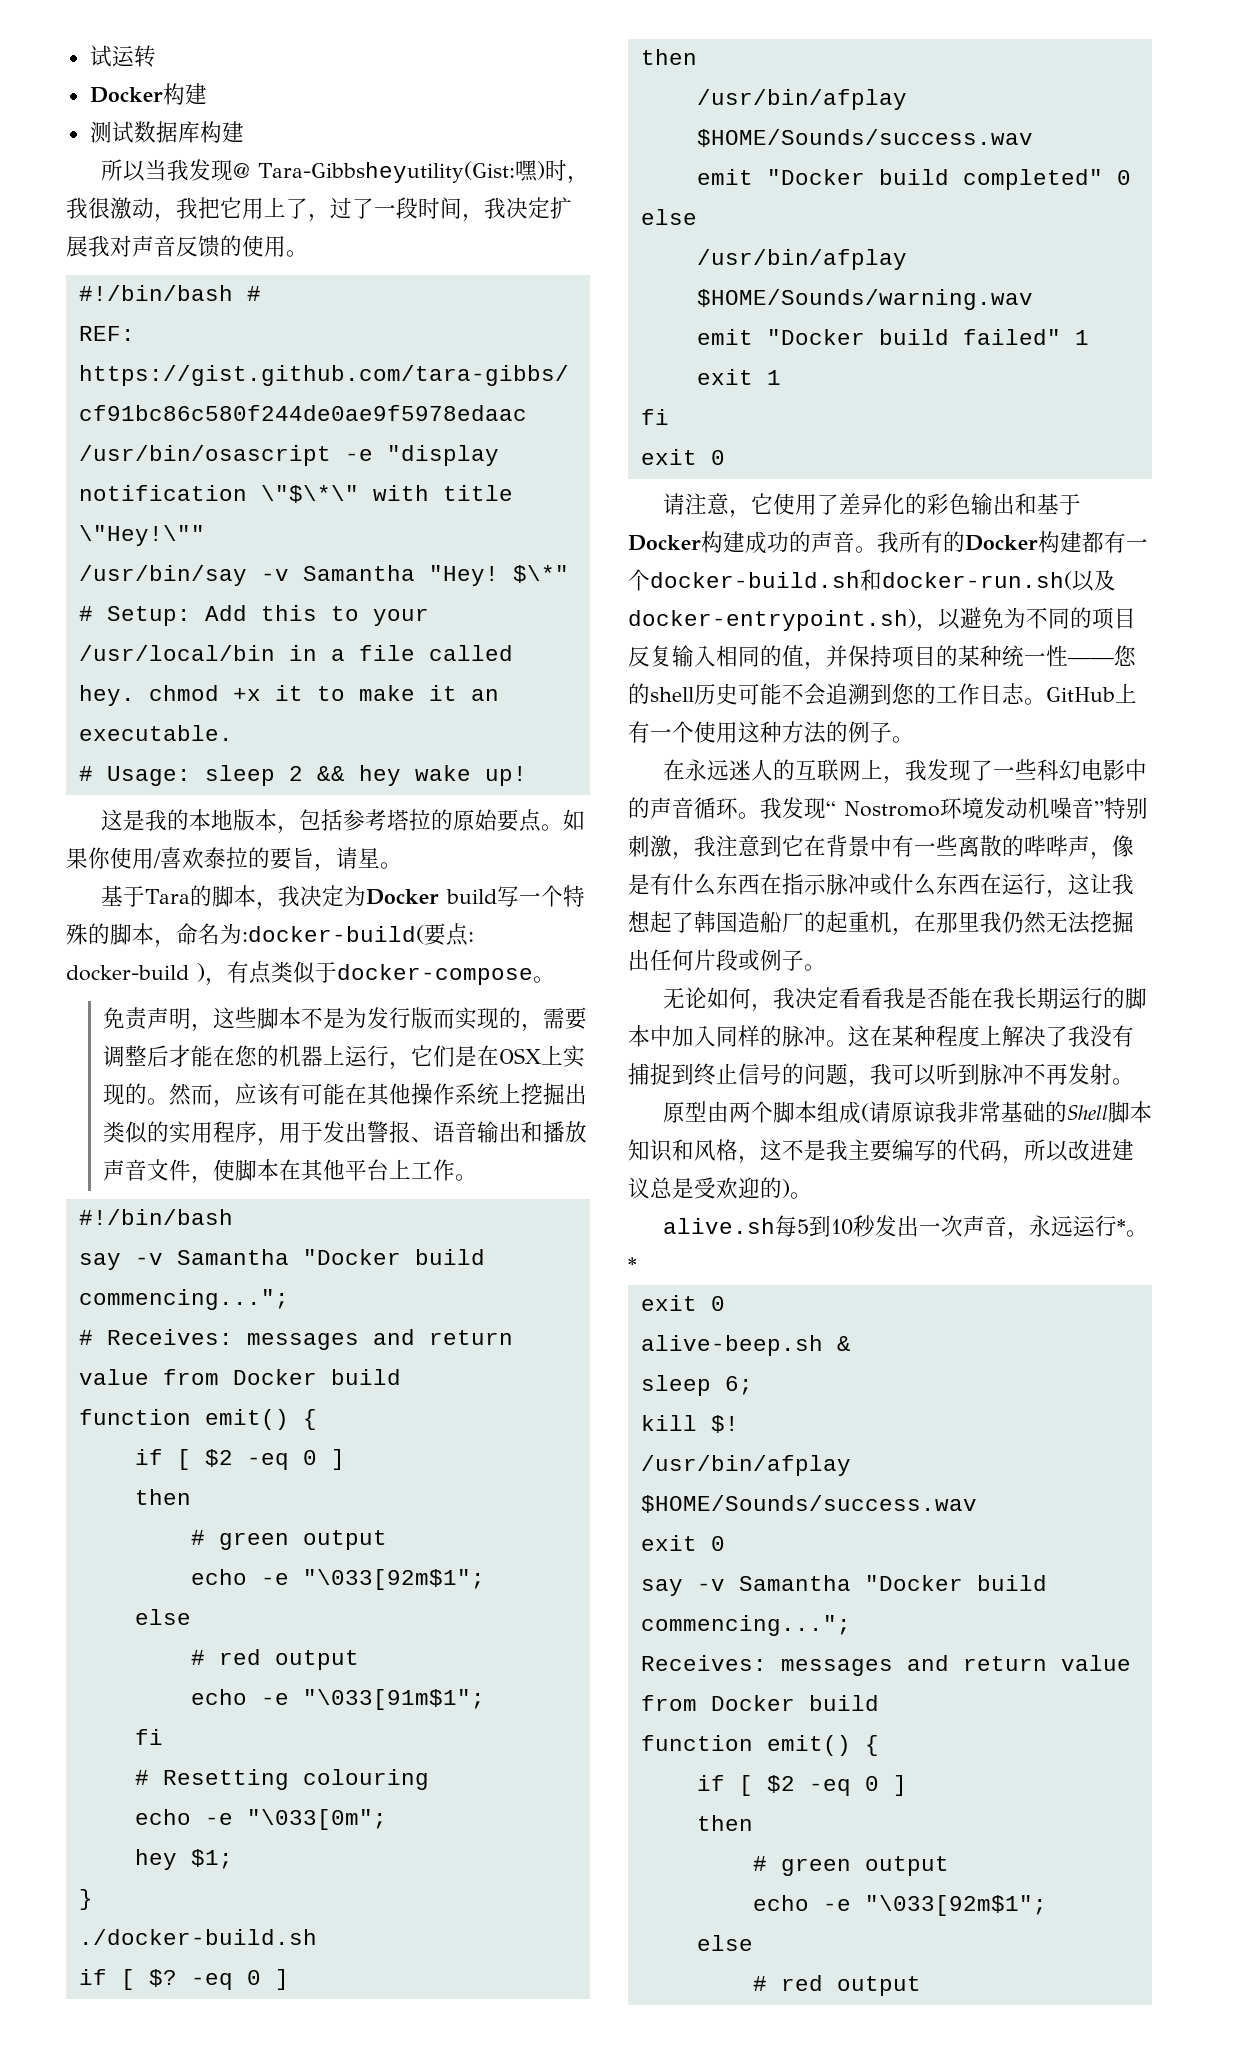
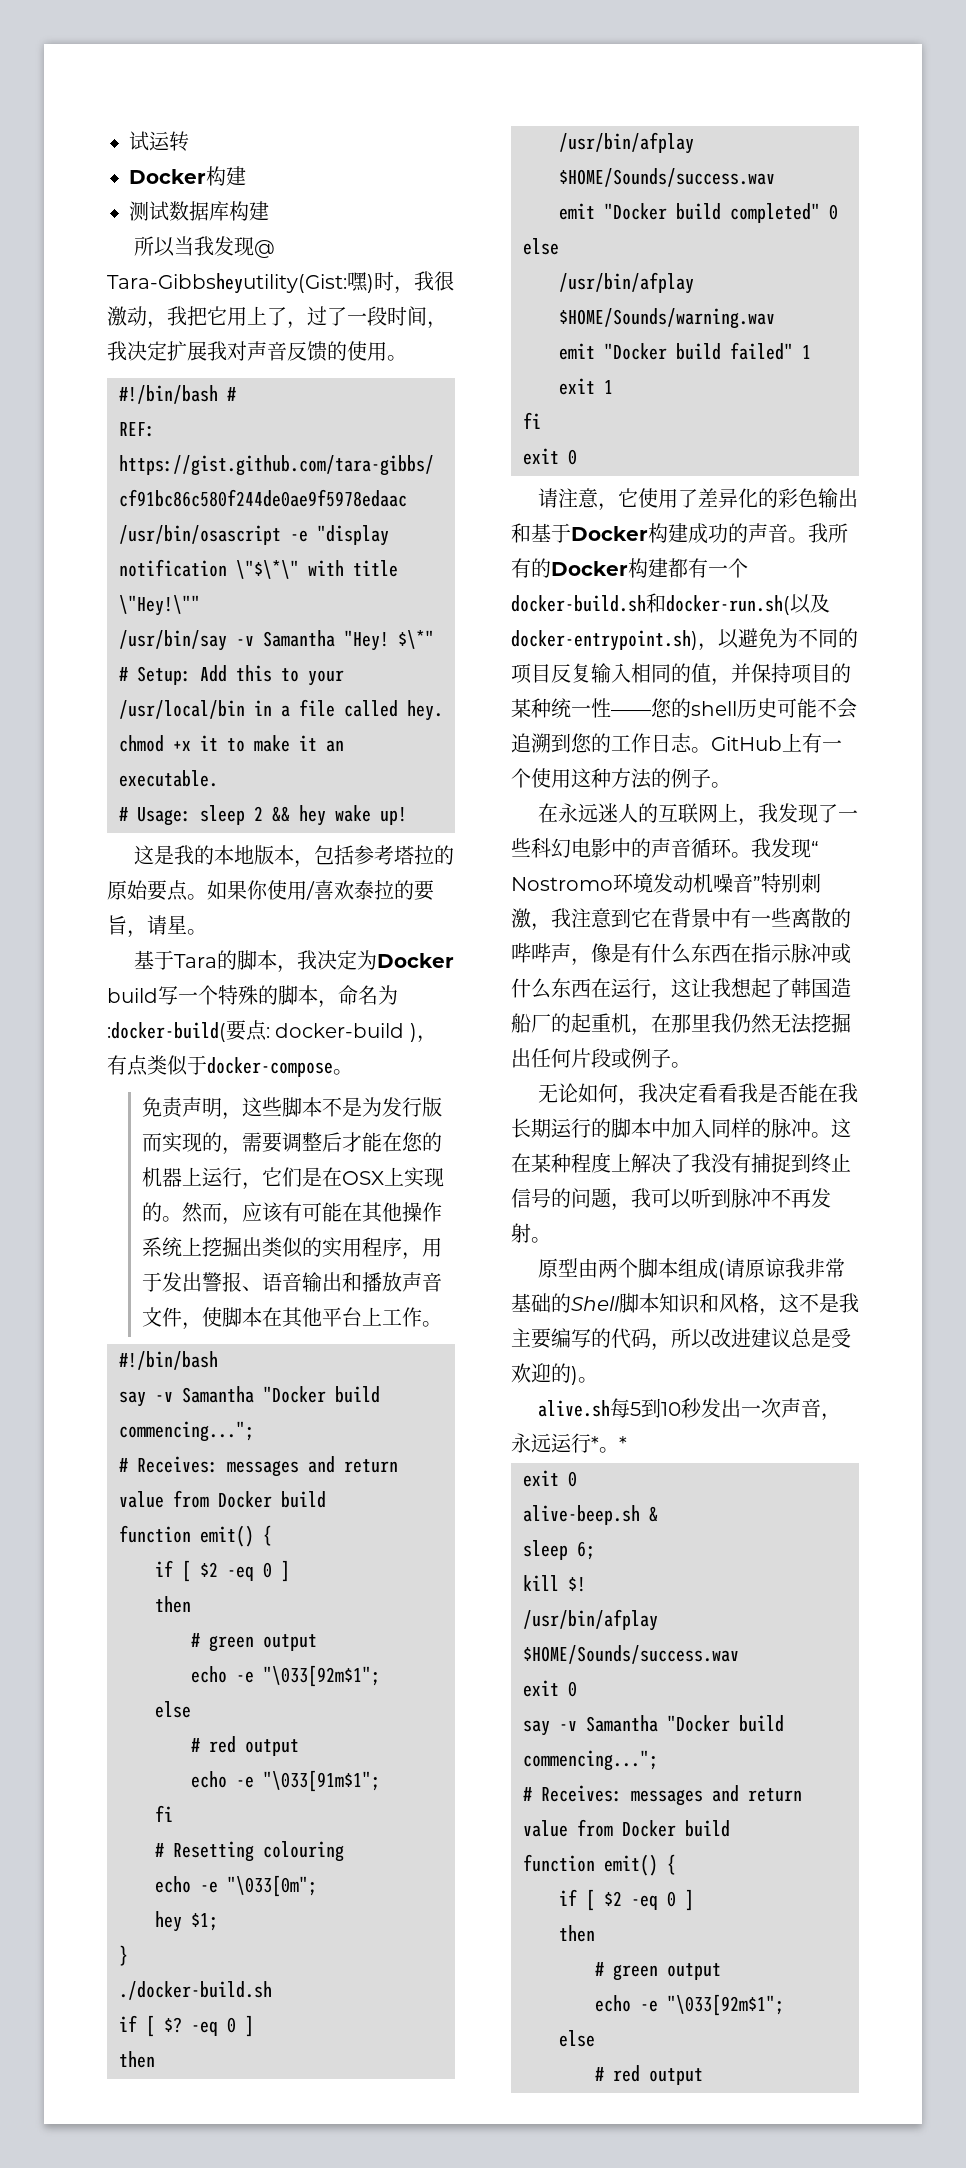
(851, 1625) none -> [523,1787,532,1801] #

